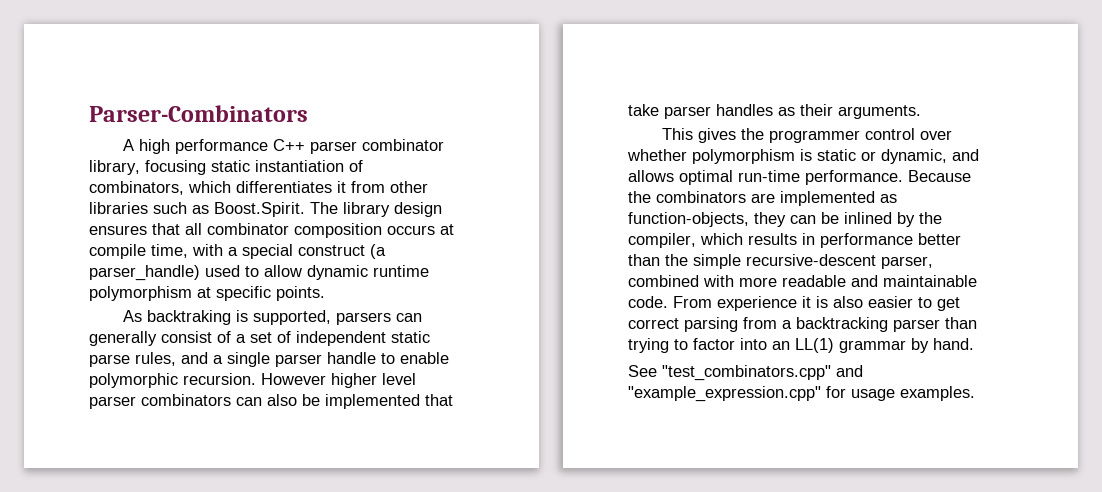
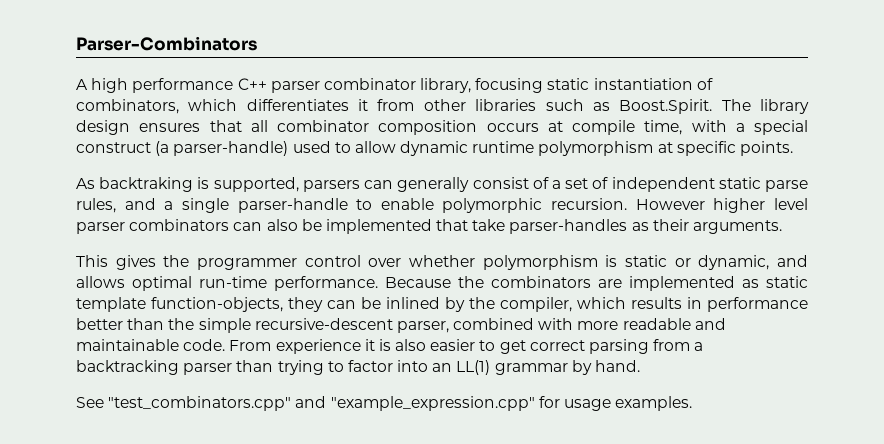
[89,265,200,281] parser_handle) -> [173,141,289,156] parser-handle)
[275,352,376,367] parser handle -> [237,198,348,213] parser-handle
[664,104,773,119] parser handles -> [509,219,628,234] parser-handles
(897, 198) none -> [766,276,808,288] [76,297,146,312] static template

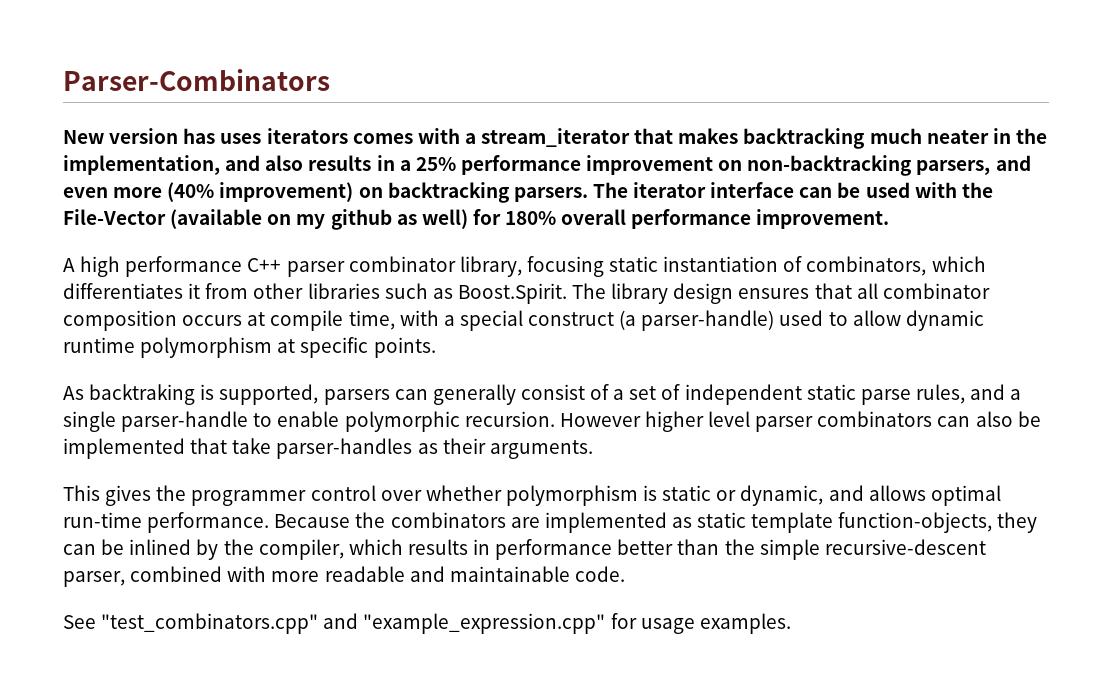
(257, 43) none -> [63,128,1047,149] [63,155,1031,176] [63,182,993,203] [63,209,890,230] // New version has uses iterators comes with a stream_iterator that makes backtracking much neater in the implementation, and also results in a 25% performance improvement on non-backtracking parsers, and even more (40% improvement) on backtracking parsers. The iterator interface can be used with the File-Vector (available on my github as well) for 180% overall performance improvement.
[229,339,704,354] [76,360,641,375] From experience it is also easier to get correct parsing from a backtracking parser than trying to factor into an LL(1) grammar by hand. -> (625, 574) none

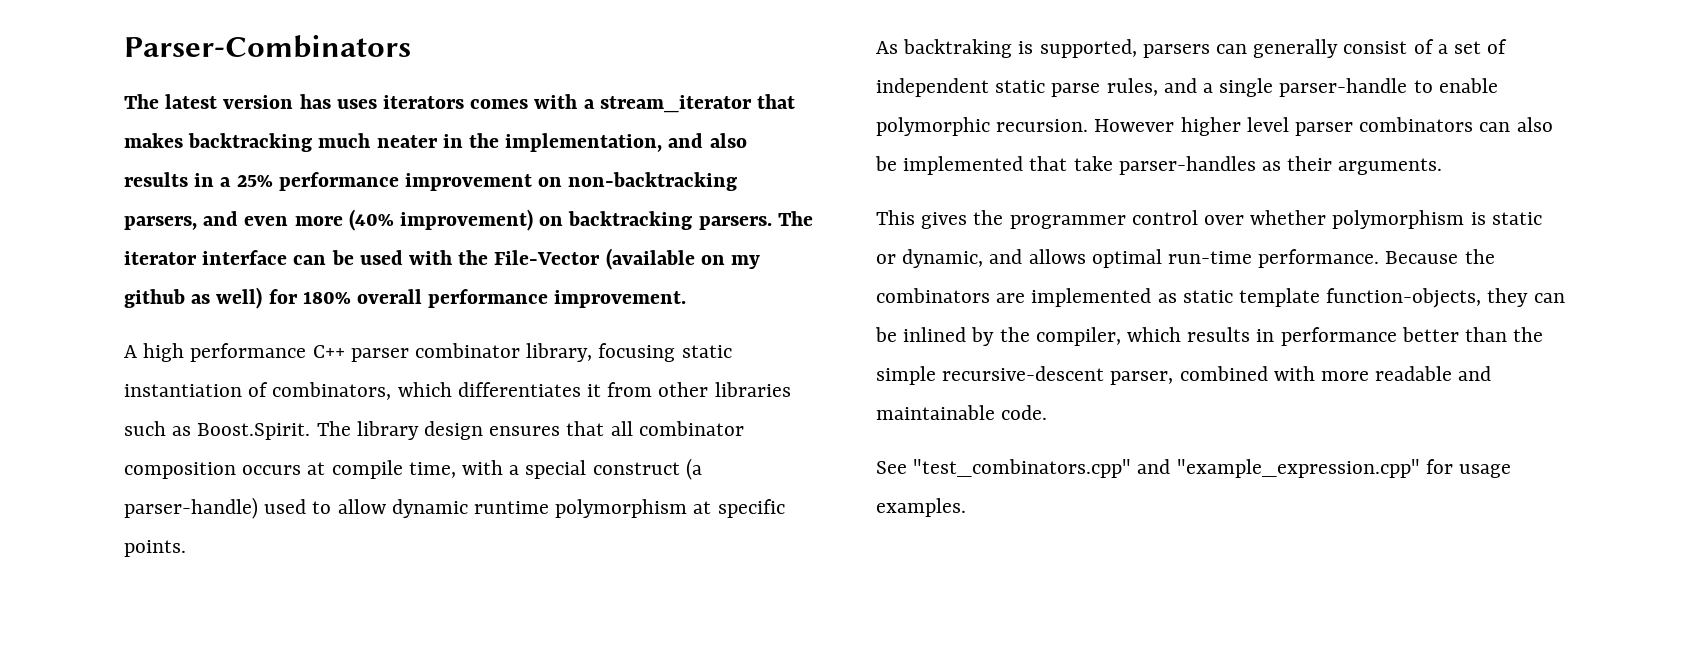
[63,130,104,144] New -> [124,94,218,109] The latest

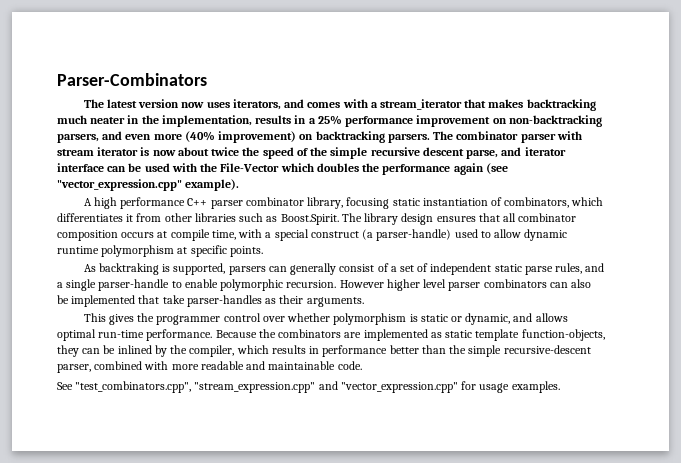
[299,94,465,109] has uses iterators -> [181,99,305,110] now uses iterators, and
[668,133,747,148] and also -> (252, 121) none
(813, 218) none -> [456,131,582,143] [57,147,522,159] combinator parser with stream iterator is now about twice the speed of the simple recursive descent parse, and
[605,248,761,270] [124,287,687,309] (available on my github as well) for 180% overall performance improvement. -> [280,163,508,175] [57,179,240,191] which doubles the performance again (see "vector_expression.cpp" example).
[913,459,1420,478] "test_combinators.cpp" and "example_expression.cpp" -> [75,381,458,393] "test_combinators.cpp", "stream_expression.cpp" and "vector_expression.cpp"

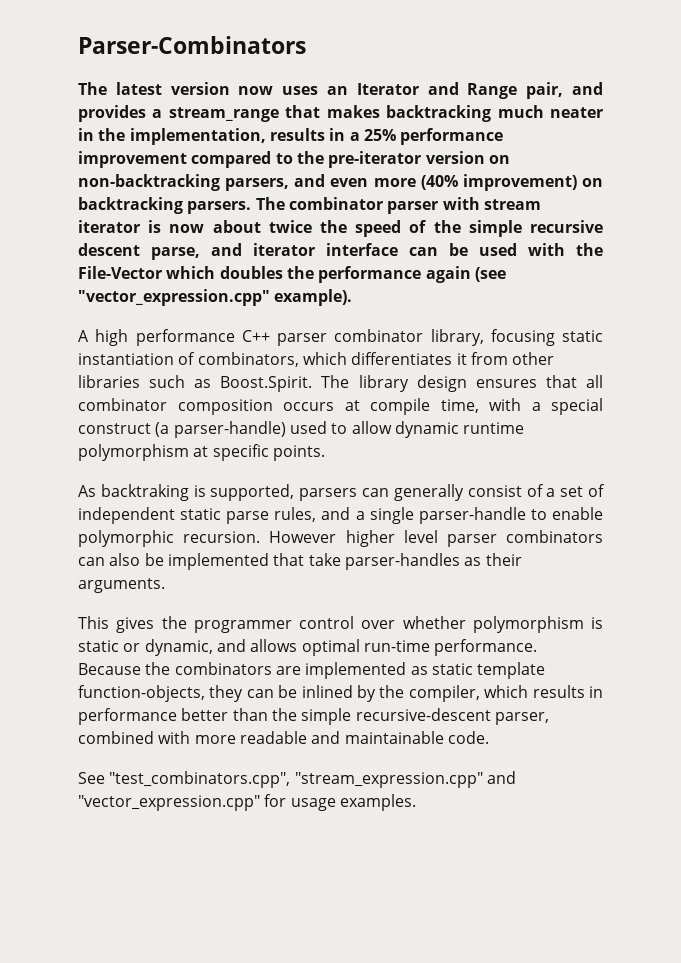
[232,99,462,110] iterators, and comes with a stream_iterator -> [327,82,603,99] [78,105,279,122] an Iterator and Range pair, and provides a stream_range
(491, 121) none -> [191,151,485,168] compared to the pre-iterator version

